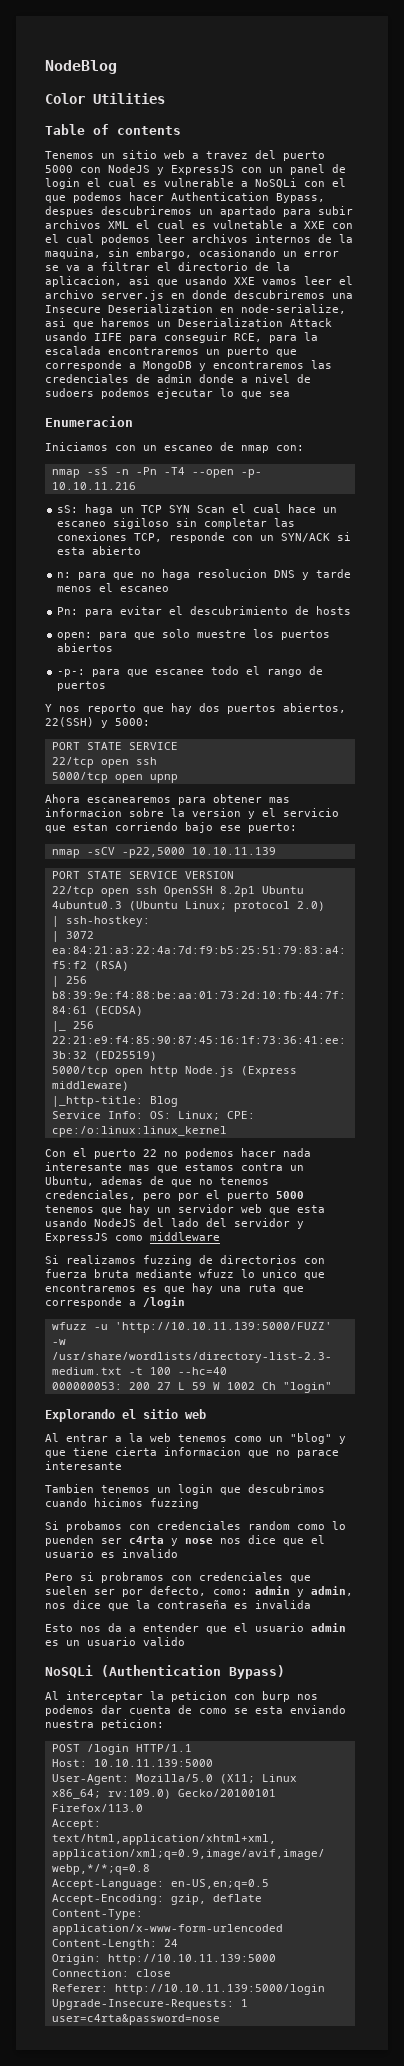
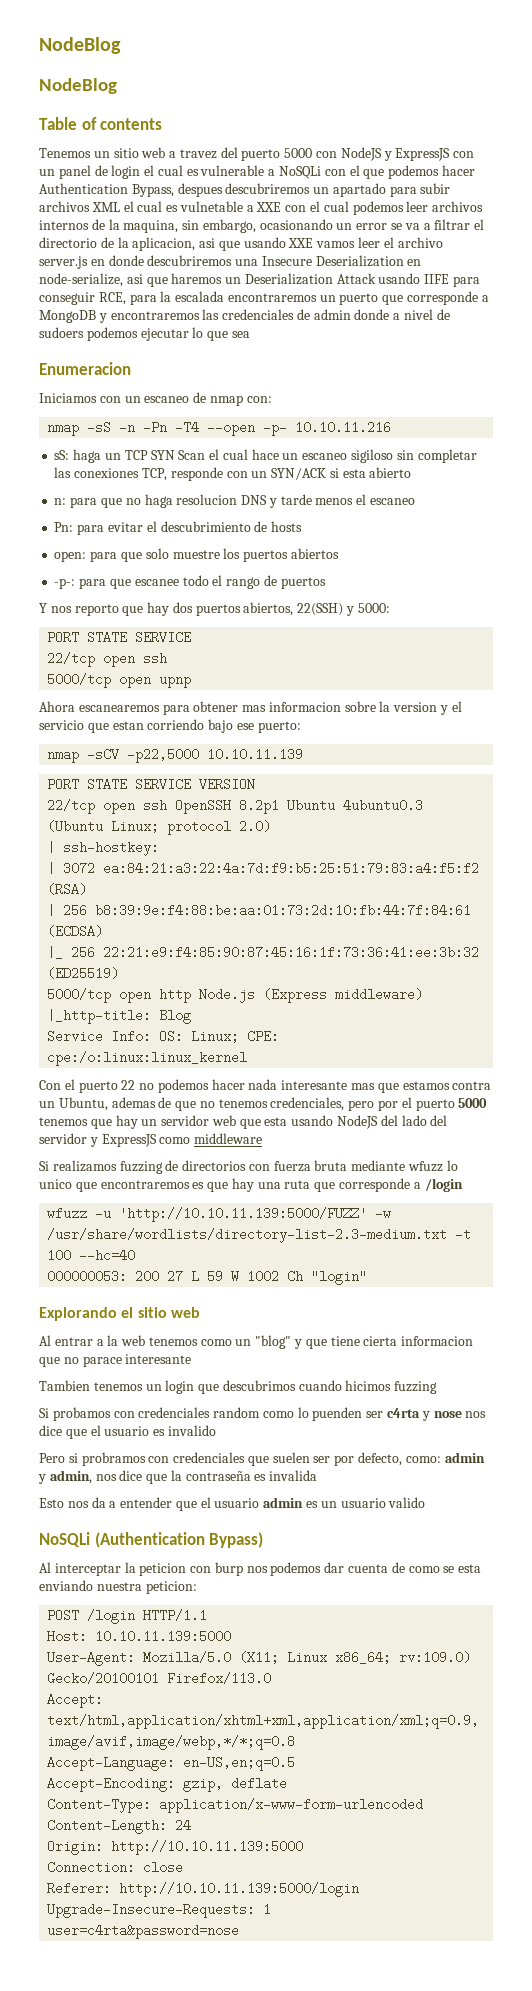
[45,60,117,74] [45,93,165,104] NodeBlog // Color Utilities -> [39,37,121,54] [39,78,117,94] NodeBlog // NodeBlog

